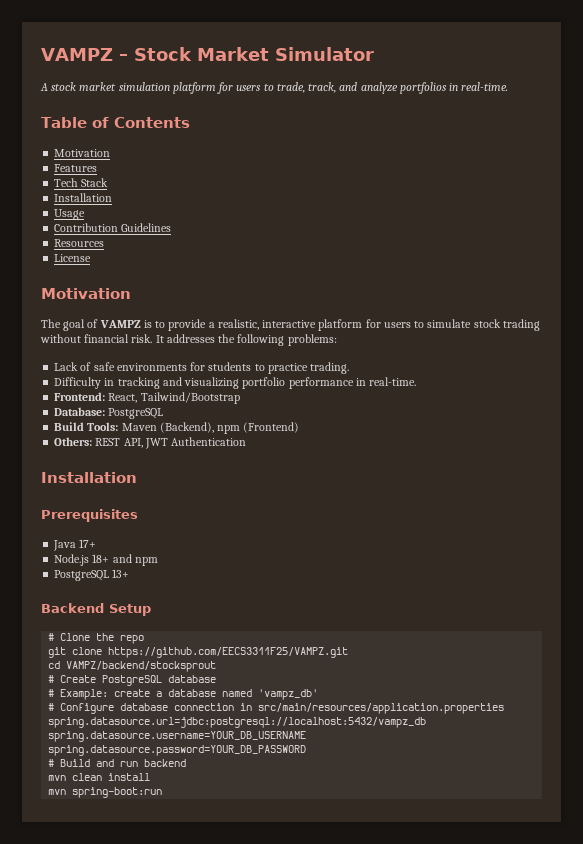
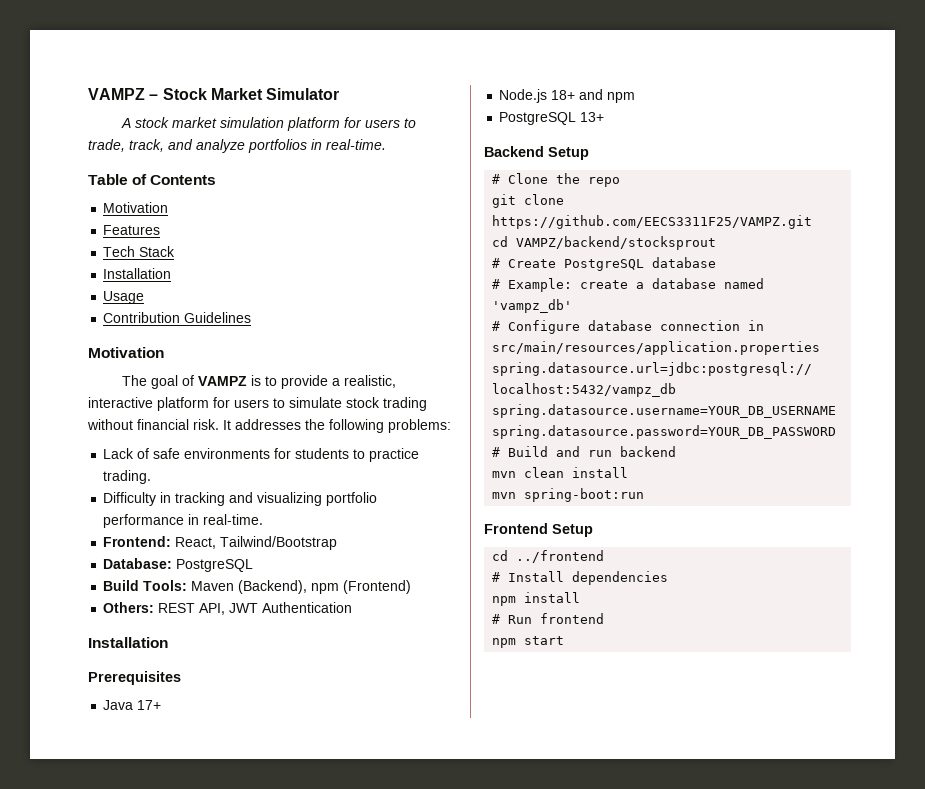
[54,239,105,247] [54,254,92,262] // Resources // License -> (252, 317) none
(163, 792) none -> [484,523,593,537] [492,550,605,563] [492,571,669,585] [492,592,581,606] [492,613,605,624] [492,636,565,648] // Frontend Setup // cd ../frontend // # Install dependencies // npm install // # Run frontend // npm start

